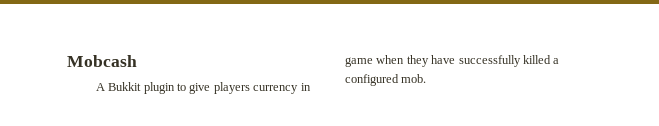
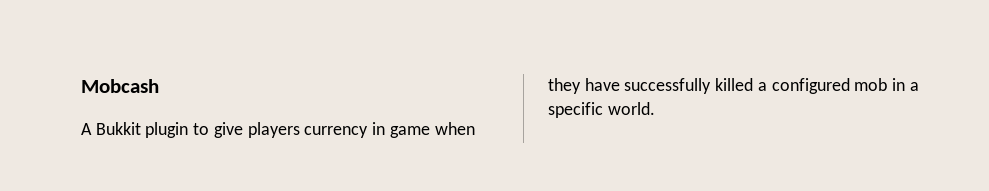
[401,74,427,83] mob. -> [854,78,919,91] [548,102,655,118] mob in a specific world.

